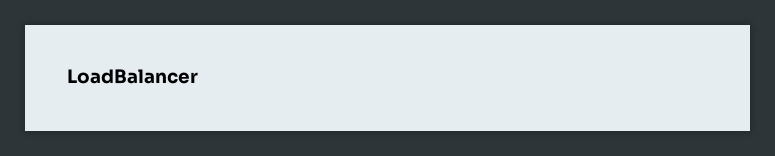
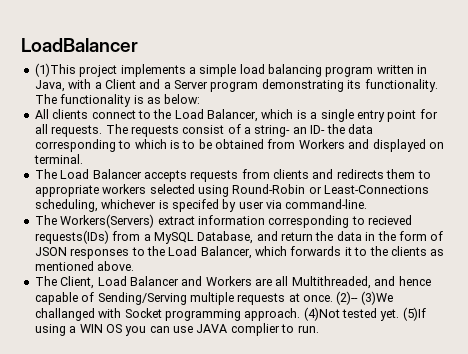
(198, 76) none -> [34,63,428,77] [34,79,438,92] [34,94,201,107] [34,109,438,122] [34,124,373,137] [34,139,444,152] [33,154,83,164] [34,169,431,182] [34,184,429,197] [34,199,368,212] [34,214,412,228] [34,230,444,244] [34,246,445,259] [34,261,135,271] [34,276,431,289] [34,291,393,305] [34,307,426,321] [34,323,319,336] // (1)This project implements a simple load balancing program written in Java, with a Client and a Server program demonstrating its functionality. The functionality is as below: // All clients connect to the Load Balancer, which is a single entry point for all requests. The requests consist of a string- an ID- the data corresponding to which is to be obtained from Workers and displayed on terminal. // The Load Balancer accepts requests from clients and redirects them to appropriate workers selected using Round-Robin or Least-Connections scheduling, whichever is specifed by user via command-line. // The Workers(Servers) extract information corresponding to recieved requests(IDs) from a MySQL Database, and return the data in the form of JSON responses to the Load Balancer, which forwards it to the clients as mentioned above. // The Client, Load Balancer and Workers are all Multithreaded, and hence capable of Sending/Serving multiple requests at once. (2)-- (3)We challanged with Socket programming approach. (4)Not tested yet. (5)If using a WIN OS you can use JAVA complier to run.

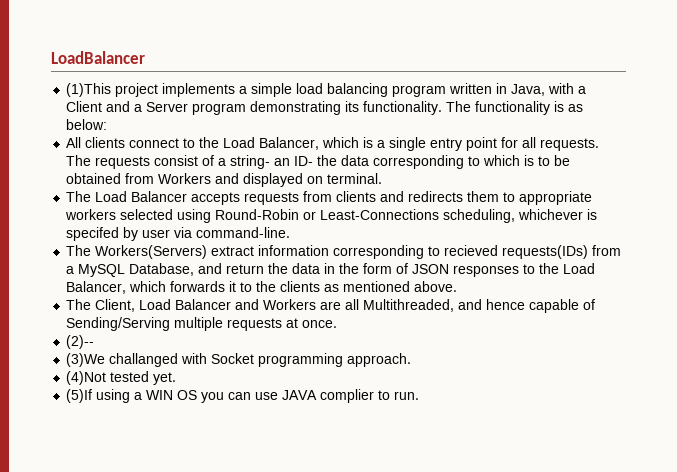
(333, 298) none -> (338, 324) //
(359, 298) none -> (95, 342) //
(301, 314) none -> (412, 360) //
(400, 315) none -> (177, 378) //

